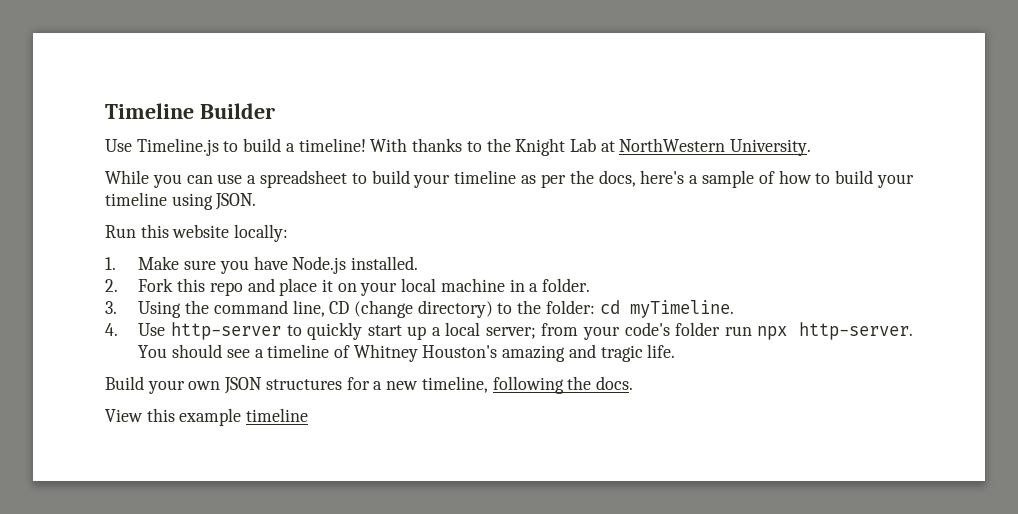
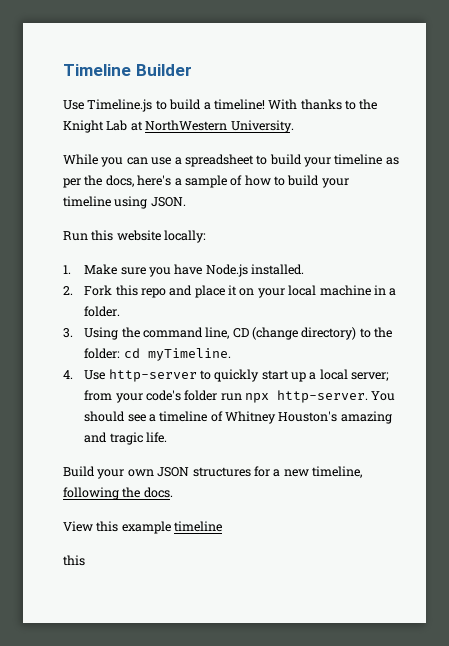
(309, 415) none -> [63,555,85,566] // this

